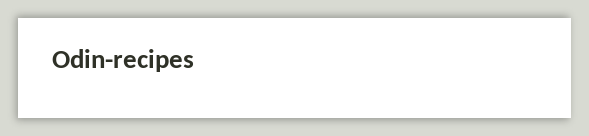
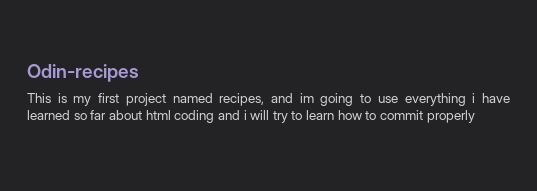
(194, 60) none -> [27,93,511,106] [27,110,475,123] // This is my first project named recipes, and im going to use everything i have learned so far about html coding and i will try to learn how to commit properly

